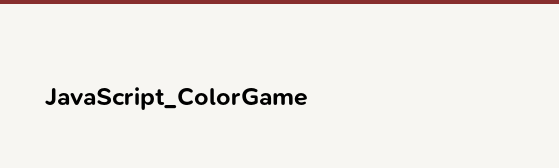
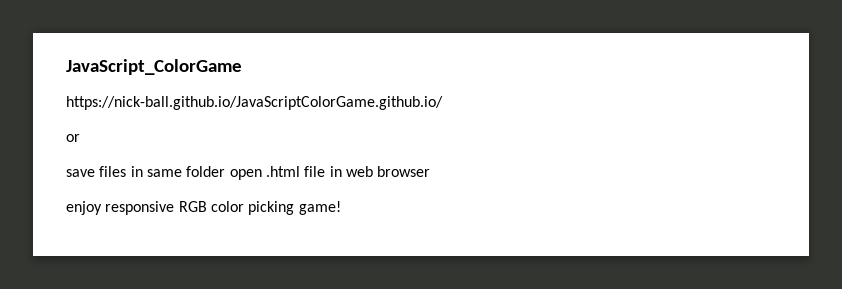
(308, 98) none -> [66,96,443,110] [66,134,80,142] [66,166,431,180] [66,201,341,215] // https://nick-ball.github.io/JavaScriptColorGame.github.io/ // or // save files in same folder open .html file in web browser // enjoy responsive RGB color picking game!

